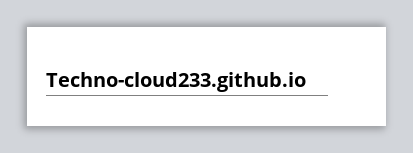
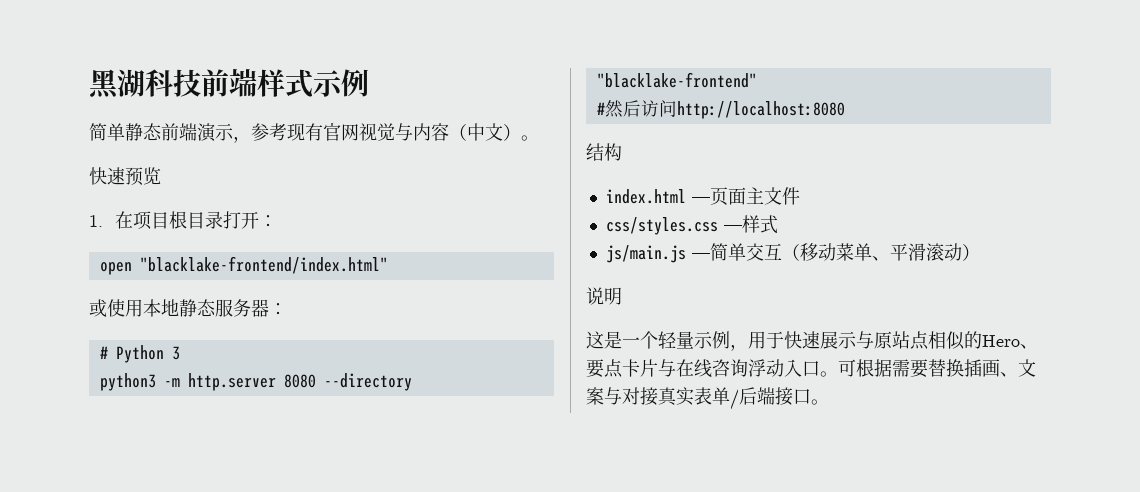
[46,72,306,92] Techno-cloud233.github.io -> [89,69,369,99] [89,123,539,143] [89,167,161,186] [89,211,277,230] [99,256,388,275] [89,299,287,317] [99,345,180,363] [99,373,412,391] [596,72,757,88] [596,100,845,119] [586,143,622,161] [605,187,800,206] [605,215,778,235] [605,243,980,263] [586,287,622,305] [586,331,1038,351] [586,359,1036,378] [586,387,829,410] 黑湖科技前端样式示例 // 简单静态前端演示，参考现有官网视觉与内容（中文）。 // 快速预览 // 1.在项目根目录打开： // open "blacklake-frontend/index.html" // 或使用本地静态服务器： // # Python 3 // python3 -m http.server 8080 --directory "blacklake-frontend" // #然后访问http://localhost:8080 // 结构 // index.html —页面主文件 // css/styles.css —样式 // js/main.js —简单交互（移动菜单、平滑滚动） // 说明 // 这是一个轻量示例，用于快速展示与原站点相似的Hero、要点卡片与在线咨询浮动入口。可根据需要替换插画、文案与对接真实表单/后端接口。

